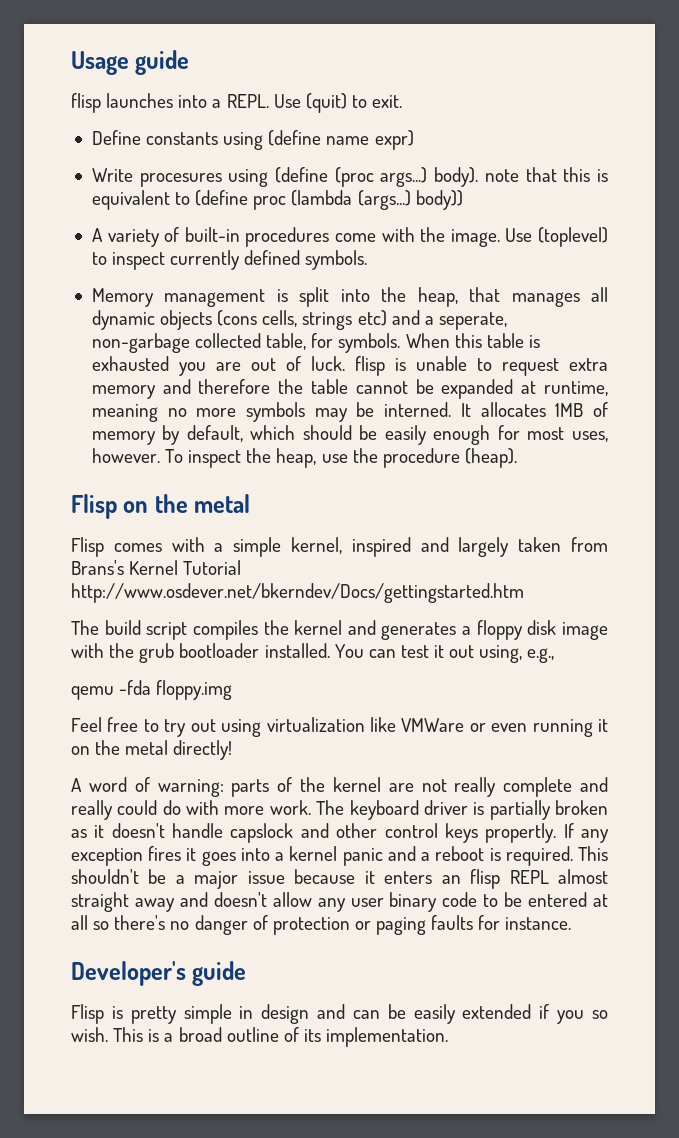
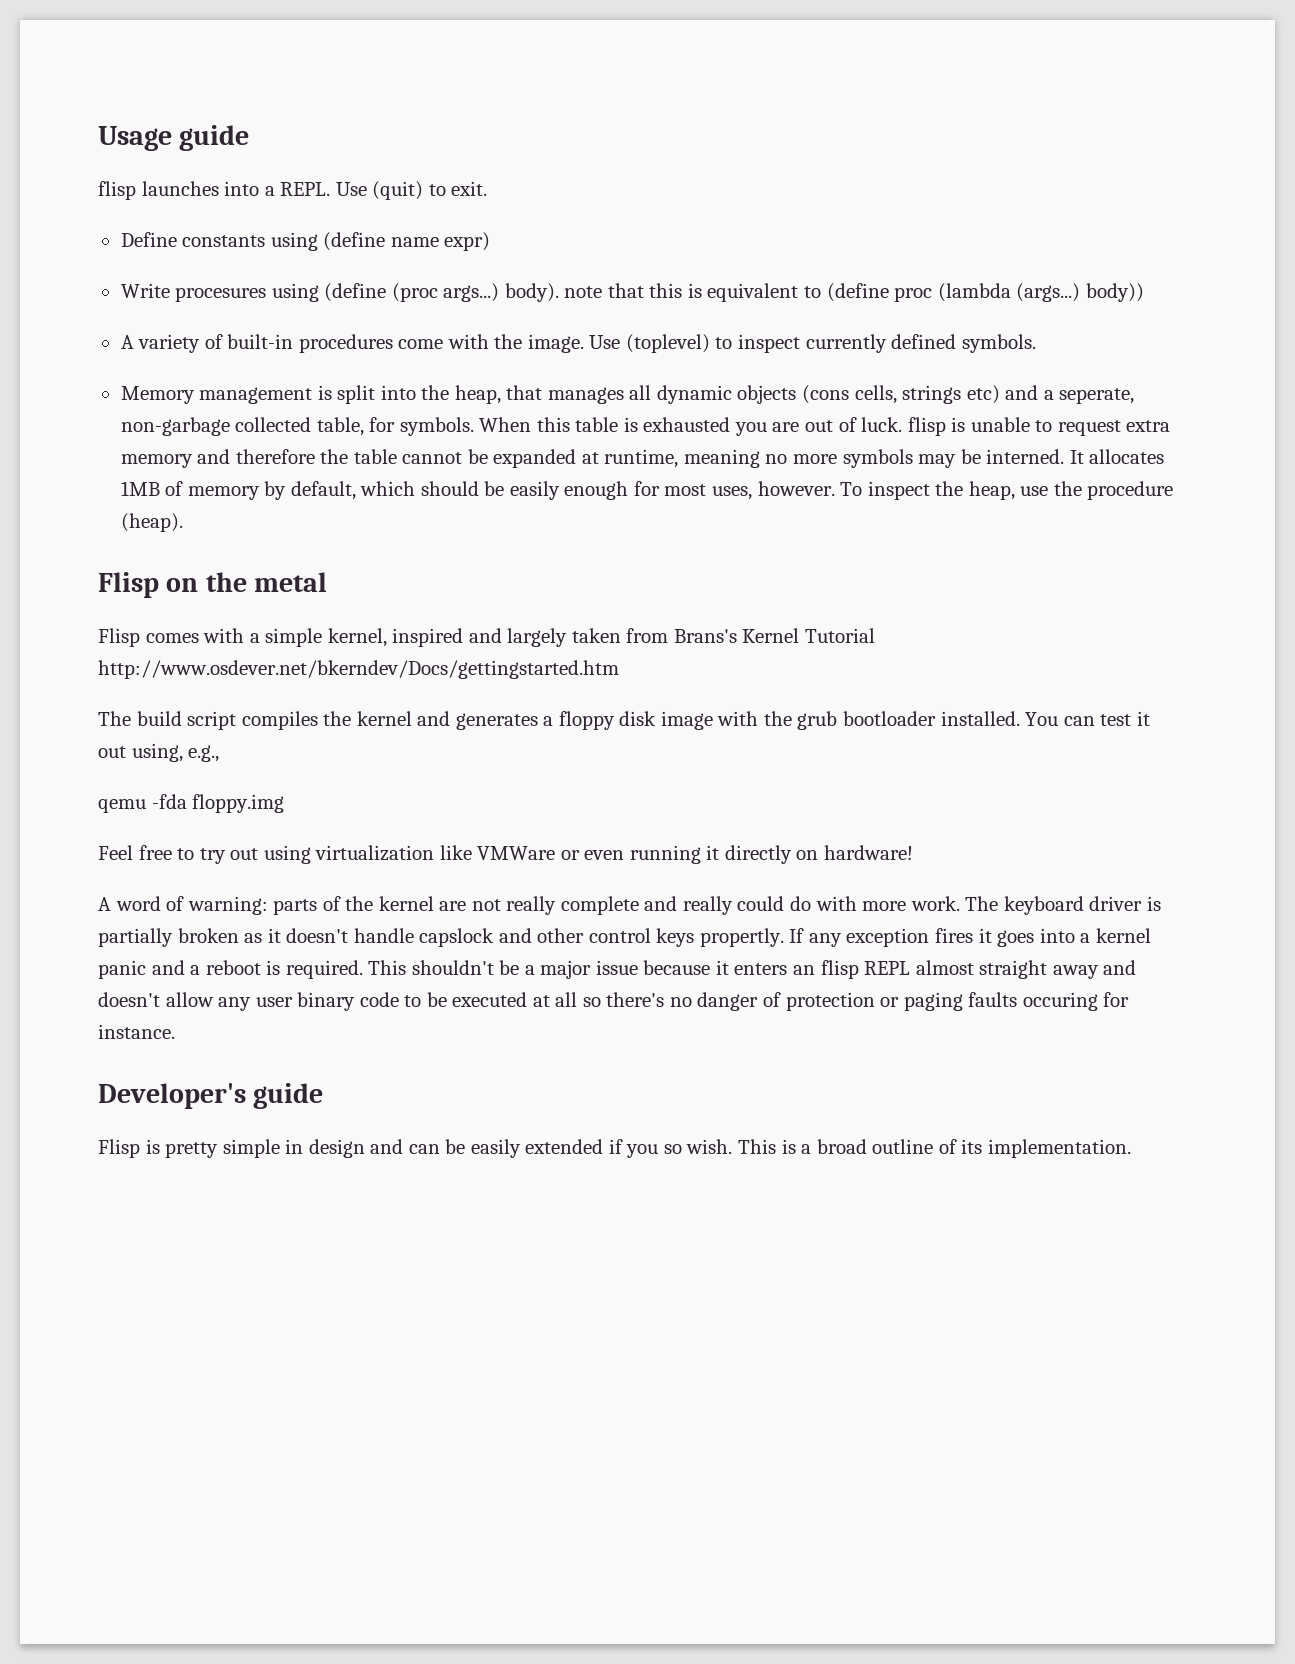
[71,740,233,760] on the metal directly! -> [724,845,914,864] directly on hardware!
[528,892,588,907] entered -> [452,992,528,1007] executed
(474, 922) none -> [1022,992,1098,1011] occuring

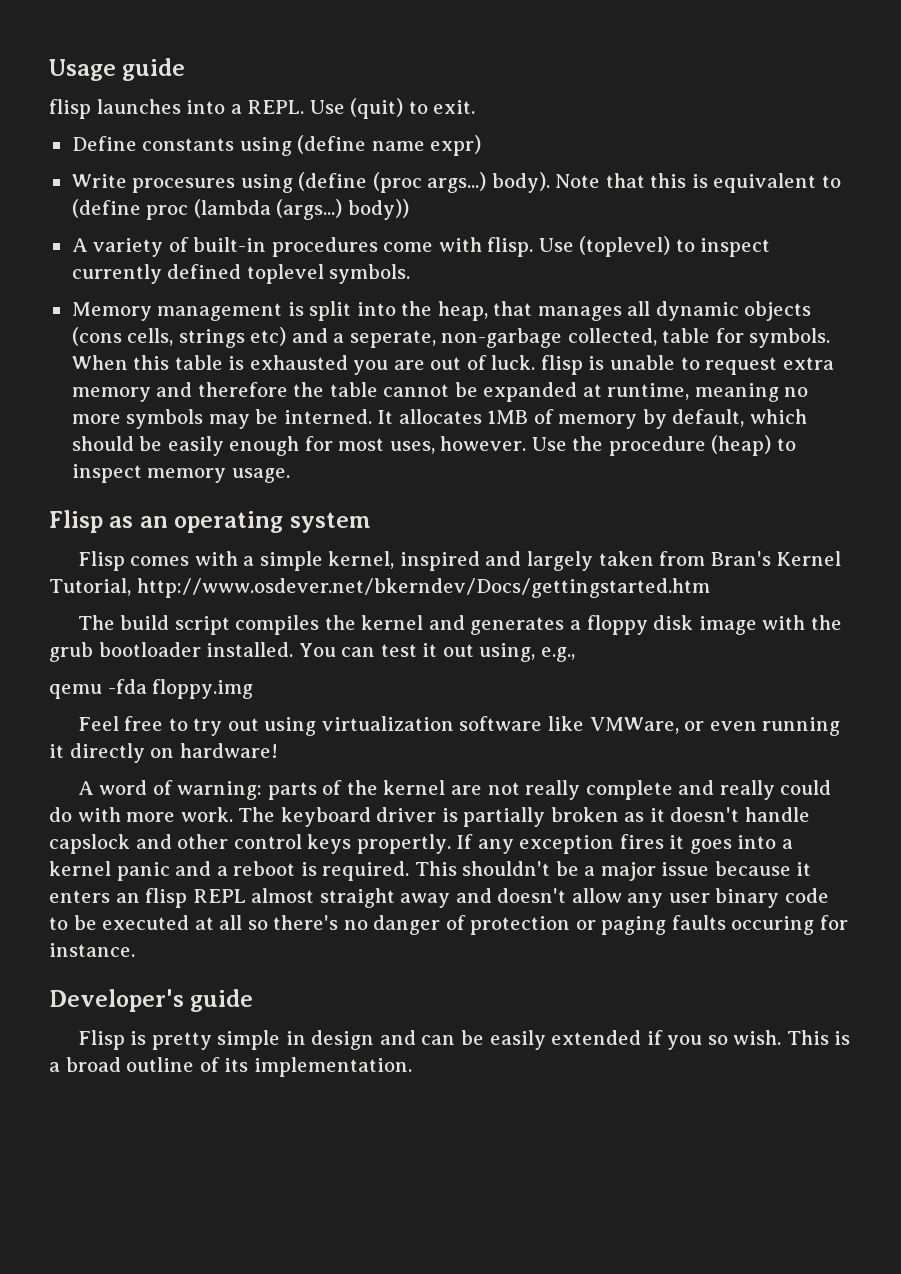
[564,286,603,298] note -> [555,174,601,188] Note
[494,334,584,353] the image. -> [487,237,534,257] flisp.
(957, 341) none -> [246,264,324,284] toplevel
[235,417,364,436] collected table, -> [567,328,711,346] collected, table
[840,481,1174,500] [120,513,183,532] [98,572,328,598] To inspect the heap, use the procedure (heap). // Flisp on the metal -> [531,435,796,456] [71,464,290,483] [49,510,371,533] Use the procedure (heap) to inspect memory usage. // Flisp as an operating system
[673,628,875,643] Brans's Kernel Tutorial -> [710,551,842,566] [49,578,131,596] Bran's Kernel Tutorial,
[439,845,556,860] like VMWare -> [459,716,679,734] software like VMWare,

